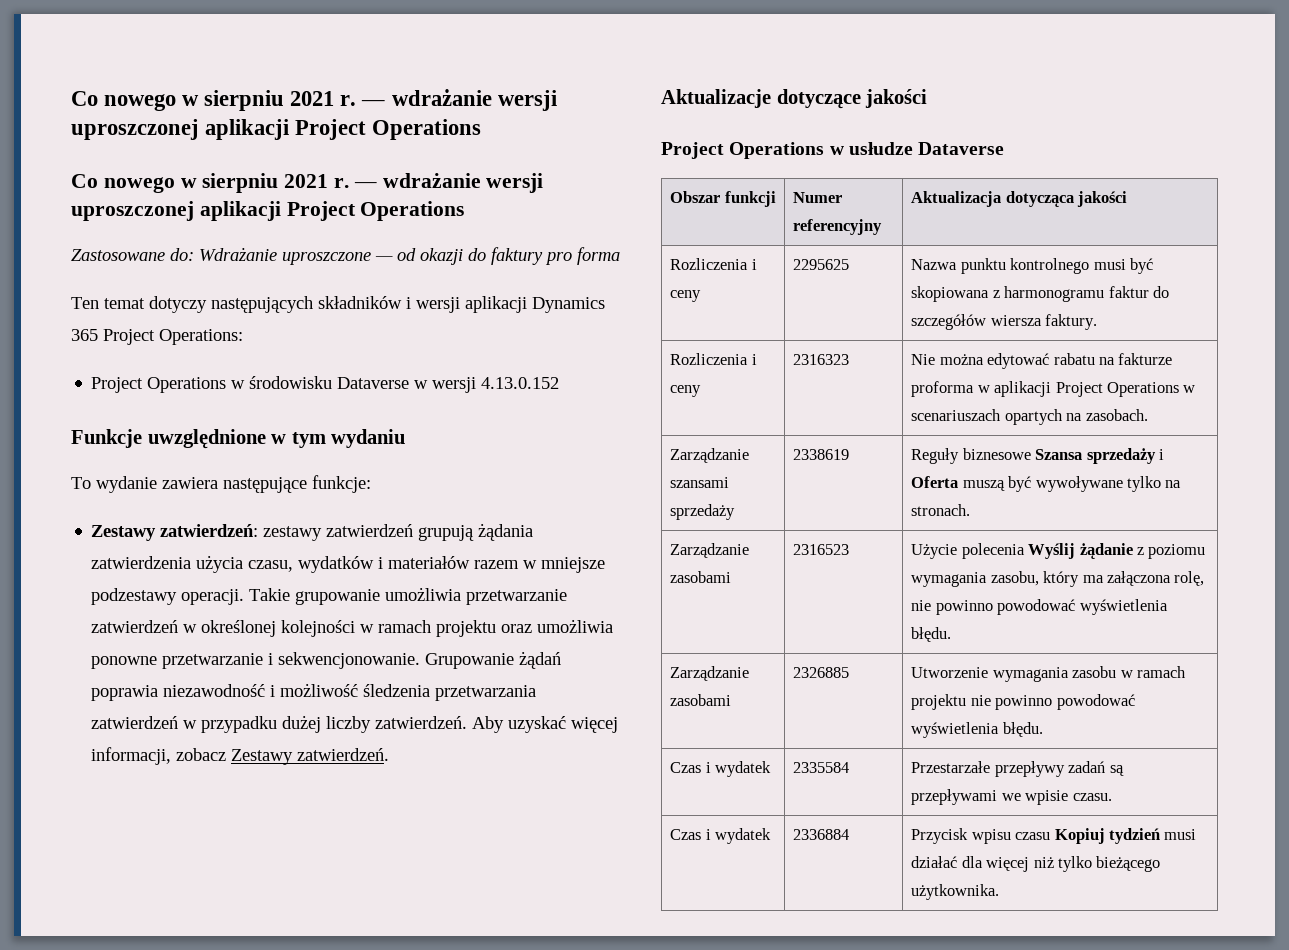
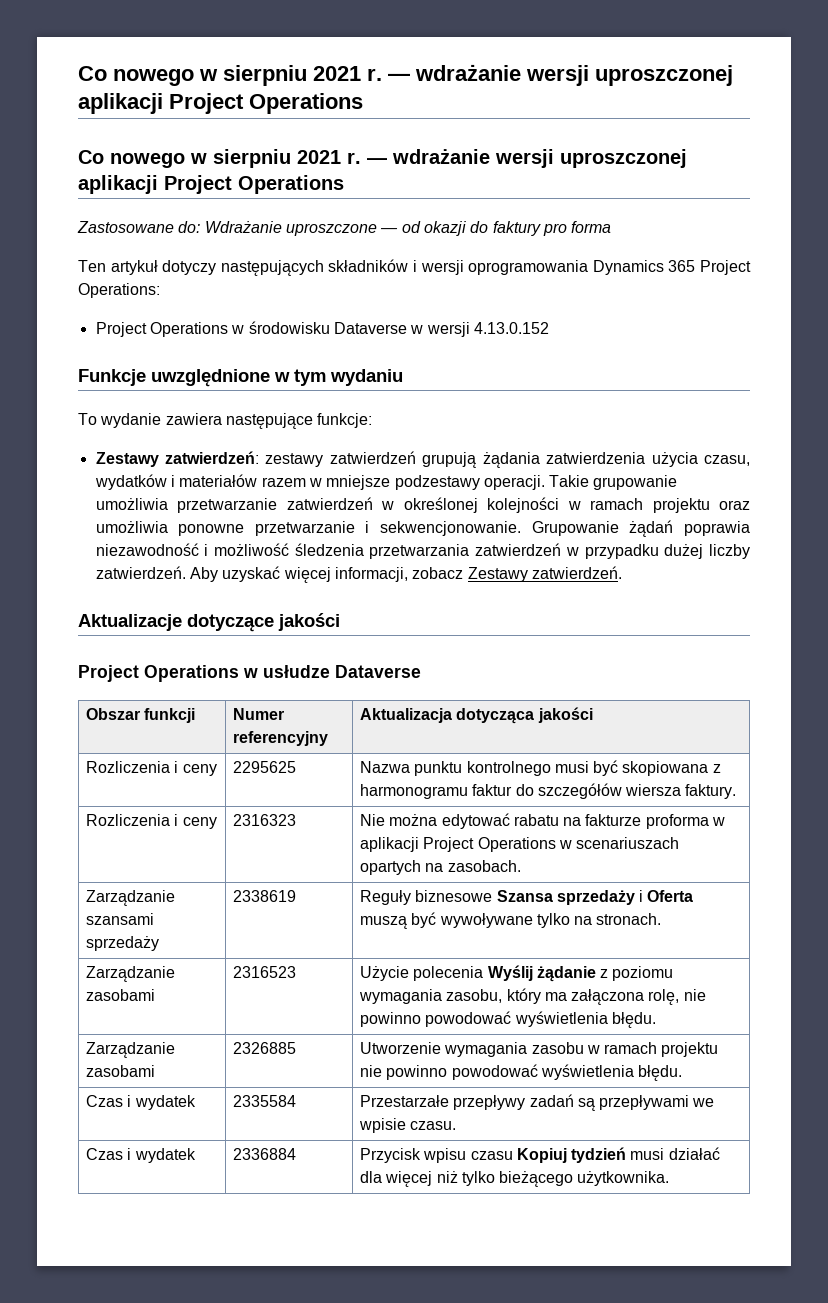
[104,298,145,309] temat -> [110,260,158,275] artykuł
[465,296,527,313] aplikacji -> [468,260,589,275] oprogramowania

